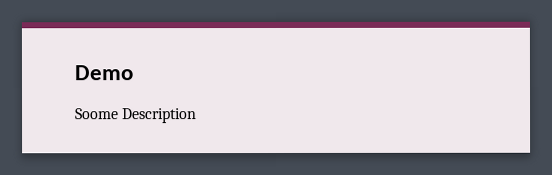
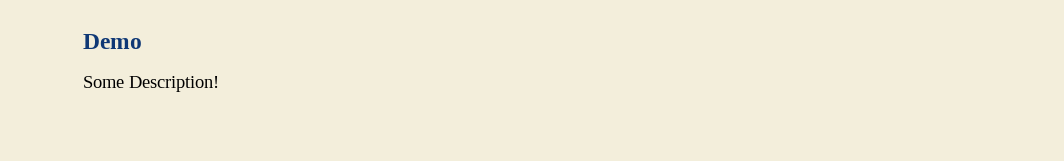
[75,108,198,124] Soome Description -> [83,76,219,92] Some Description!

